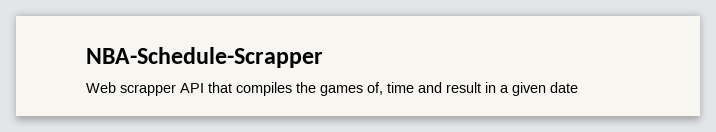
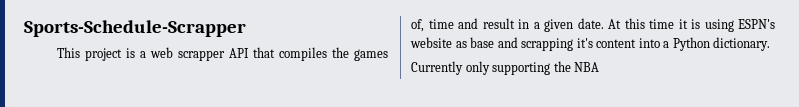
[86,47,323,68] [86,82,116,93] NBA-Schedule-Scrapper // Web -> [24,20,246,37] [57,47,174,61] Sports-Schedule-Scrapper // This project is a web
[550,82,578,93] date -> [577,18,775,32] [410,37,771,51] [411,61,600,75] date. At this time it is using ESPN's website as base and scrapping it's content into a Python dictionary. // Currently only supporting the NBA

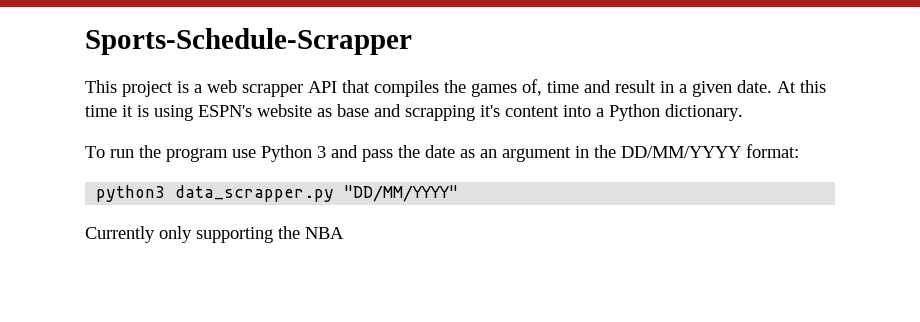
(771, 44) none -> [85,144,799,162] [96,185,459,202] // To run the program use Python 3 and pass the date as an argument in the DD/MM/YYYY format: // python3 data_scrapper.py "DD/MM/YYYY"

